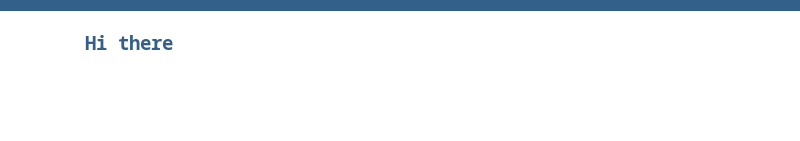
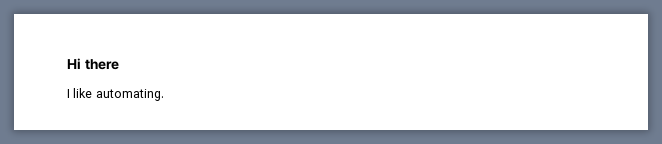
(173, 42) none -> [67,88,164,101] // I like automating.

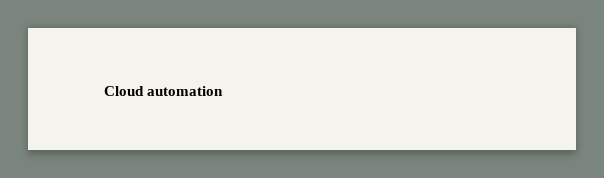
[67,58,119,70] [67,88,164,101] Hi there // I like automating. -> [104,86,224,96] Cloud automation

